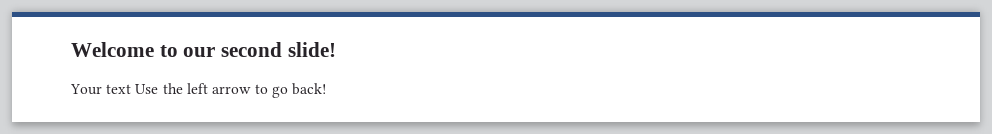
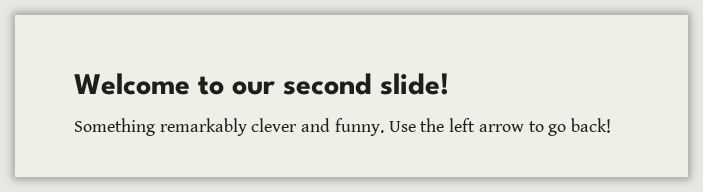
[70,84,132,95] Your text -> [74,118,384,136] Something remarkably clever and funny.

